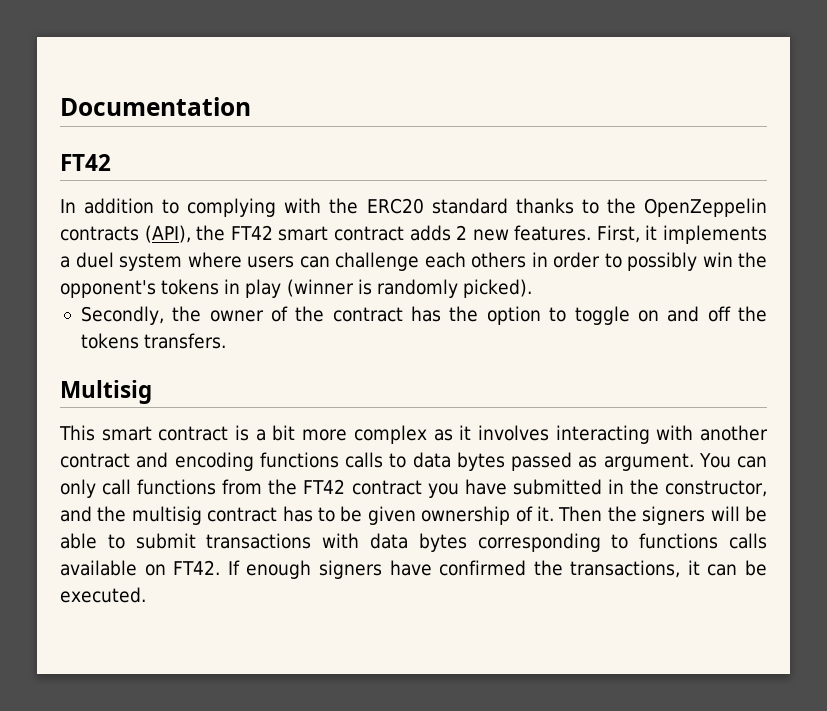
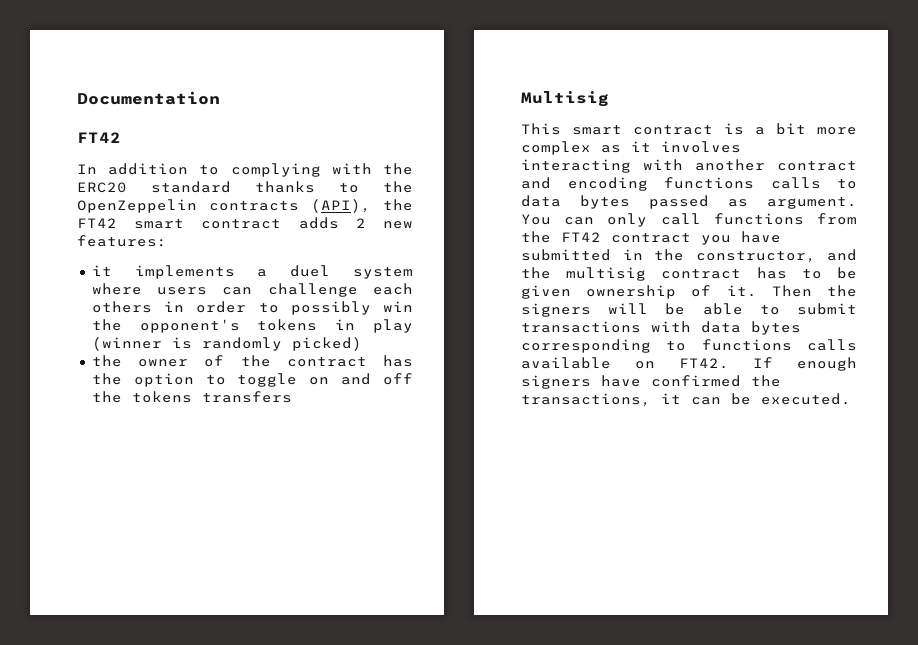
[514,225,640,243] features. First, -> [77,235,167,247] features: //
[462,279,532,298] [80,306,164,325] picked). // Secondly, -> [291,337,362,351] picked) //
[144,333,227,349] transfers. -> [201,391,292,403] transfers

